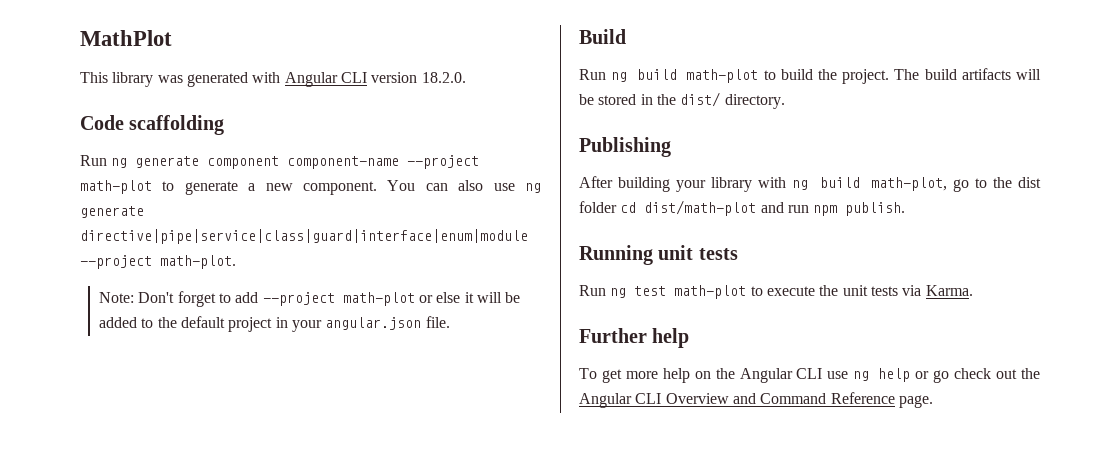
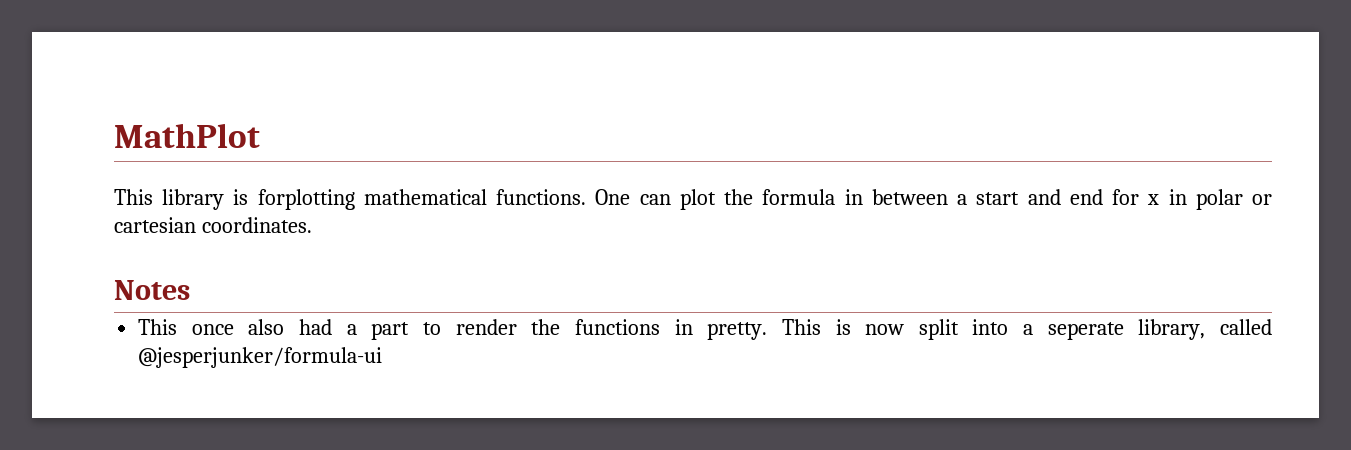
[157,72,466,87] [80,115,225,135] [80,155,480,169] [80,180,541,195] [80,206,144,218] [80,229,528,244] [80,255,236,269] [99,291,521,307] [99,316,450,332] [579,29,626,44] [579,68,1041,84] [579,92,785,109] [579,137,671,157] [579,176,1041,192] [579,200,906,216] [579,245,738,265] [579,285,973,299] [579,328,690,348] [579,368,1040,383] [579,392,933,408] was generated with Angular CLI version 18.2.0. // Code scaffolding // Run ng generate component component-name --project math-plot to generate a new component. You can also use ng generate directive|pipe|service|class|guard|interface|enum|module --project math-plot. // Note: Don't forget to add --project math-plot or else it will be added to the default project in your angular.json file. // Build // Run ng build math-plot to build the project. The build artifacts will be stored in the dist/ directory. // Publishing // After building your library with ng build math-plot, go to the dist folder cd dist/math-plot and run npm publish. // Running unit tests // Run ng test math-plot to execute the unit tests via Karma. // Further help // To get more help on the Angular CLI use ng help or go check out the Angular CLI Overview and Command Reference page. -> [233,189,1272,210] [114,217,312,233] [114,280,190,300] [138,319,1272,340] [138,347,383,368] is forplotting mathematical functions. One can plot the formula in between a start and end for x in polar or cartesian coordinates. // Notes // This once also had a part to render the functions in pretty. This is now split into a seperate library, called @jesperjunker/formula-ui

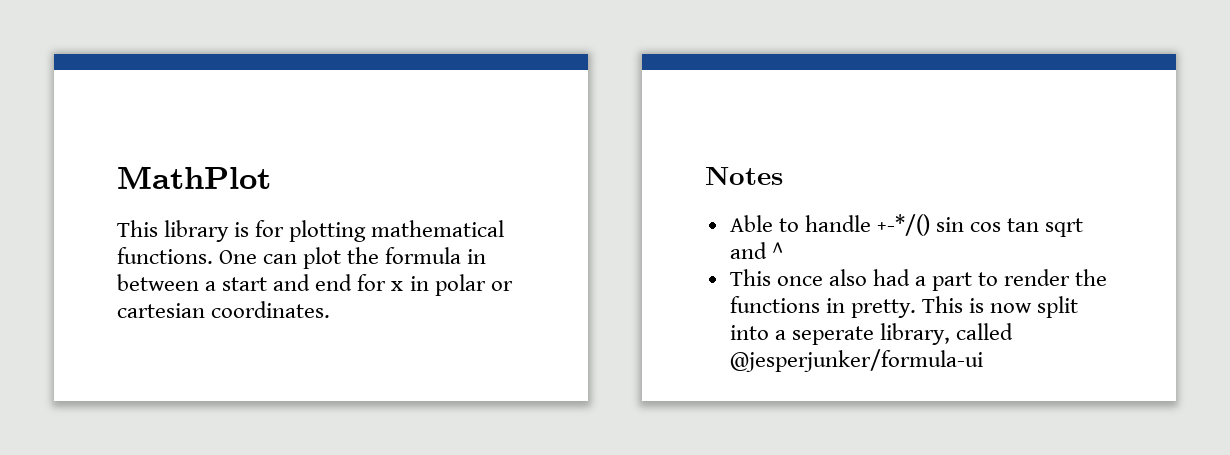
[257,189,355,210] forplotting -> [255,220,367,242] for plotting
(190, 290) none -> [729,214,1084,237] [729,242,783,259] // Able to handle +-*/() sin cos tan sqrt and ^

